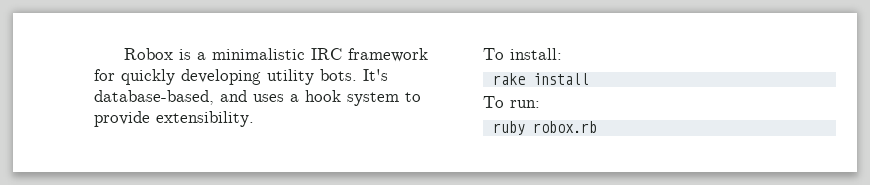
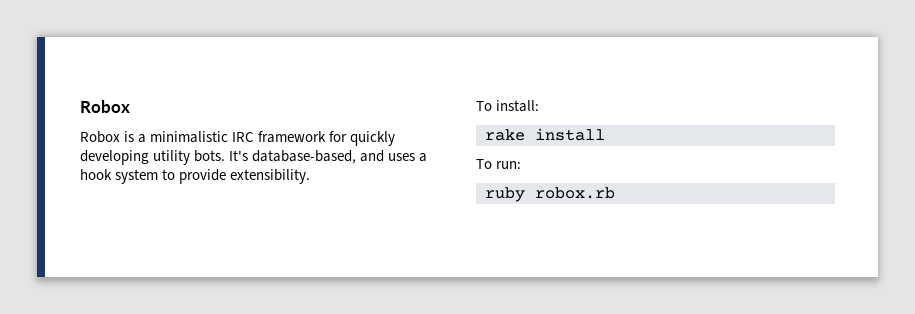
[123,48,173,60] Robox -> [80,100,130,113] [80,131,120,143] Robox // Robox

